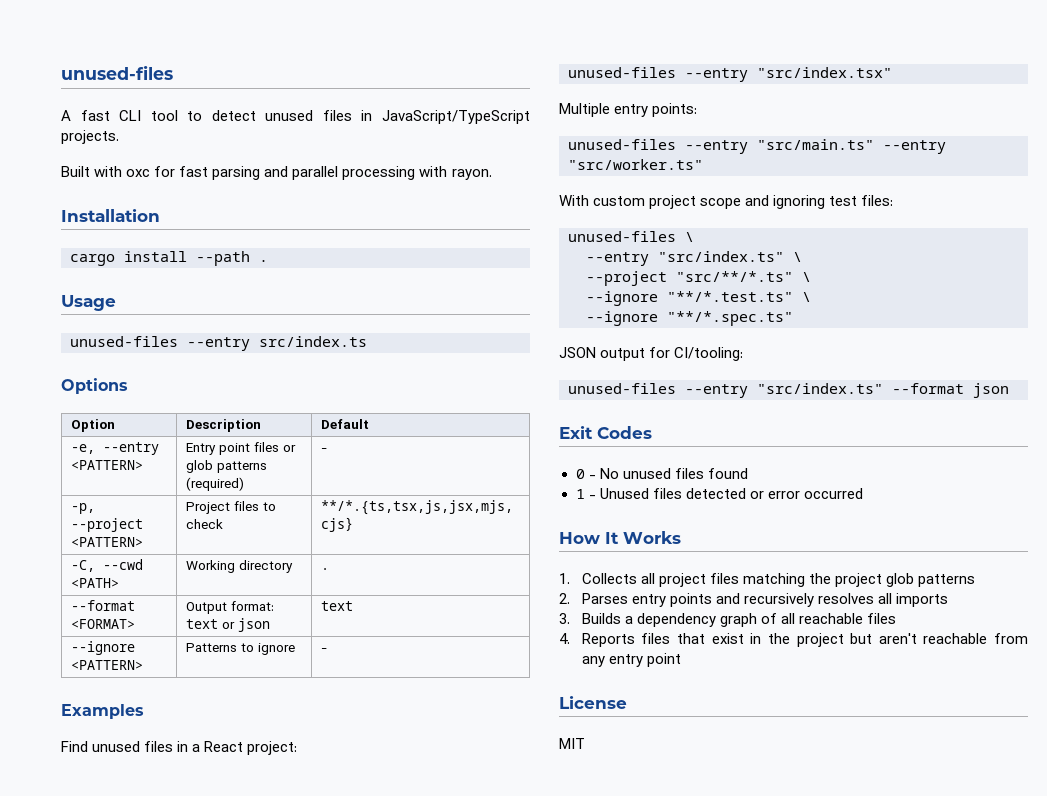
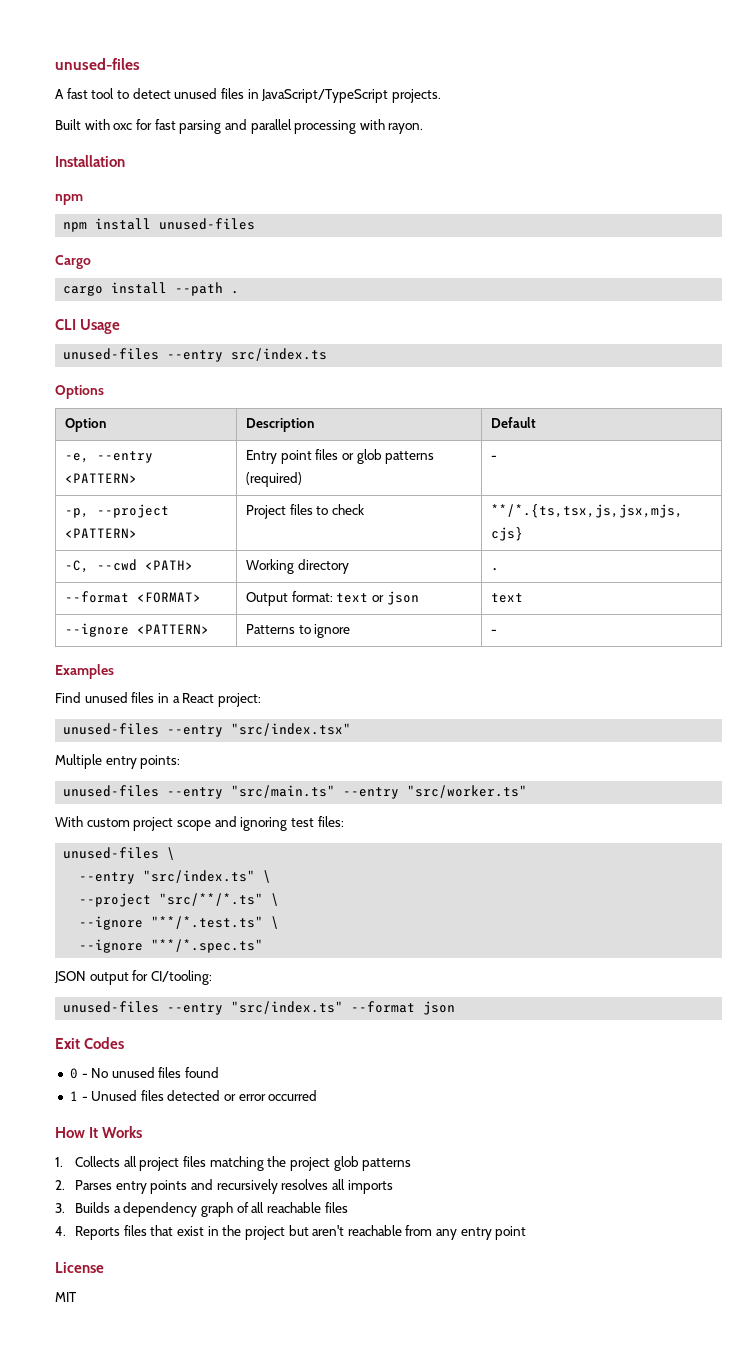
[119,110,142,121] CLI -> (88, 93) none
(160, 215) none -> [55,194,83,205] [63,218,256,232] [55,255,91,269] // npm // npm install unused-files // Cargo
(268, 261) none -> [55,319,76,330] CLI

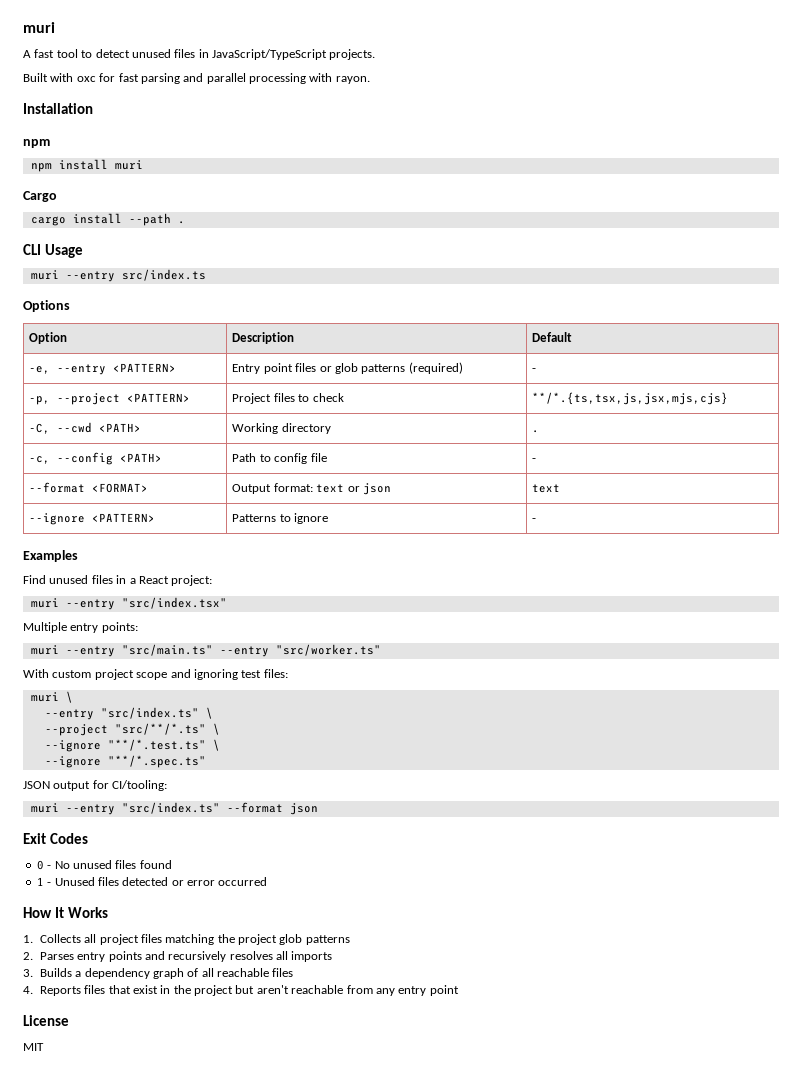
[55,58,140,70] unused-files -> [23,22,55,33] muri
[159,218,256,230] unused-files -> [114,160,143,170] muri
[63,348,160,360] unused-files -> [30,270,59,280] muri
(499, 569) none -> [29,452,163,465] [232,453,327,464] [532,458,537,462] // -c, --config <PATH> | Path to config file | -
[63,723,160,735] unused-files -> [30,598,59,608] muri
[63,785,160,797] unused-files -> [30,645,59,655] muri
[63,847,160,859] unused-files -> [30,692,59,702] muri
[63,1001,160,1013] unused-files -> [30,803,59,813] muri

